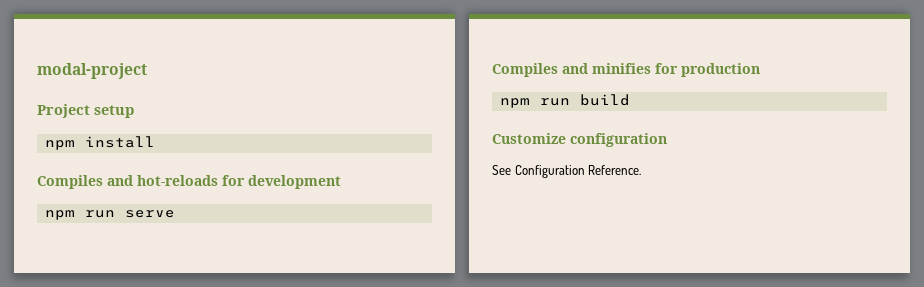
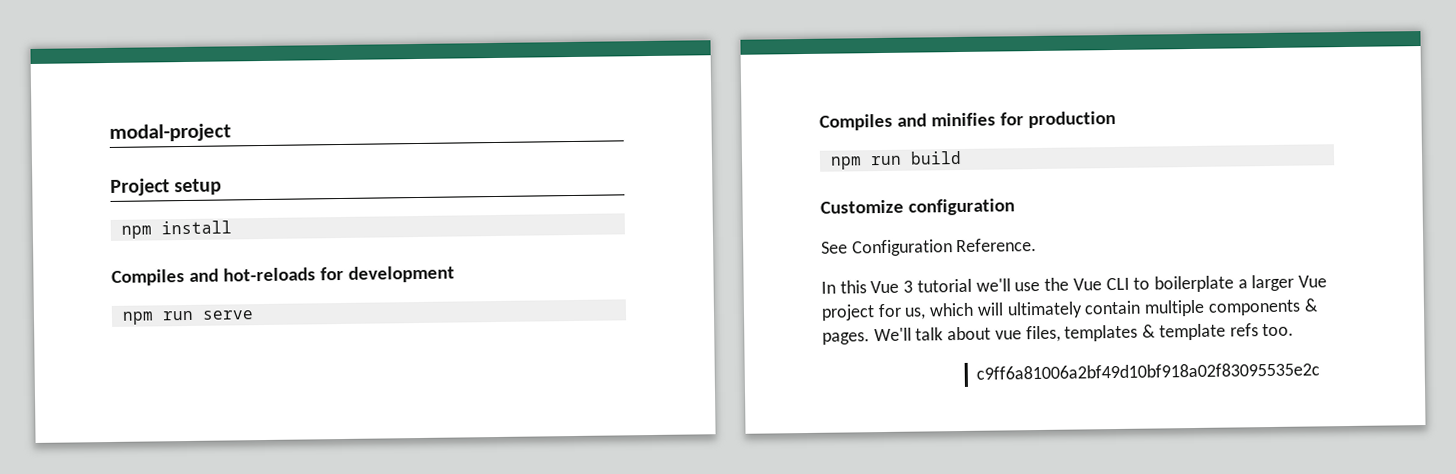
(642, 170) none -> [821,274,1328,294] [821,298,1319,321] [822,323,1295,345] [976,362,1321,380] // In this Vue 3 tutorial we'll use the Vue CLI to boilerplate a larger Vue project for us, which will ultimately contain multiple components & pages. We'll talk about vue files, templates & template refs too. // c9ff6a81006a2bf49d10bf918a02f83095535e2c

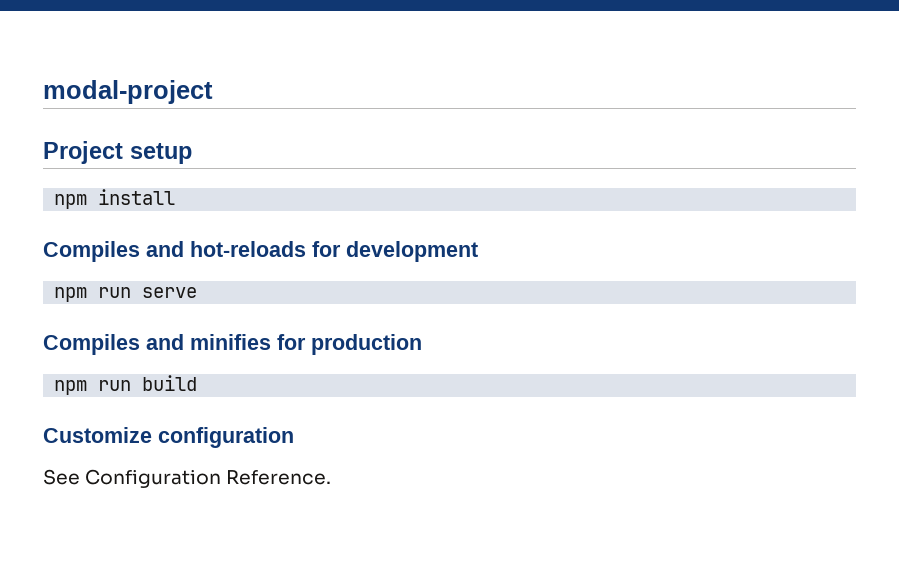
[821,274,1328,294] [821,298,1319,321] [822,323,1295,345] [976,362,1321,380] // In this Vue 3 tutorial we'll use the Vue CLI to boilerplate a larger Vue project for us, which will ultimately contain multiple components & pages. We'll talk about vue files, templates & template refs too. // c9ff6a81006a2bf49d10bf918a02f83095535e2c -> (332, 477) none

